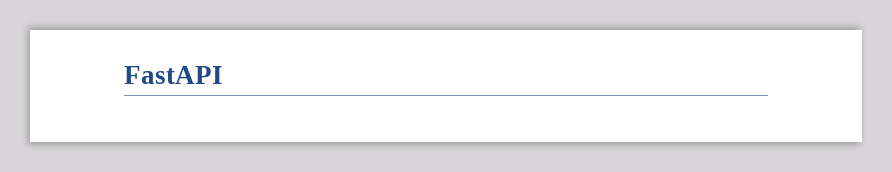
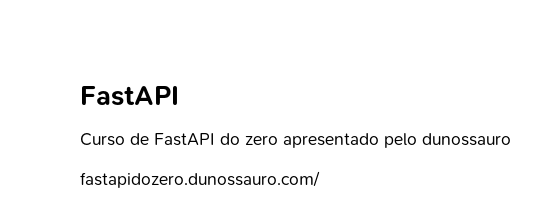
[124,66,223,84] FastAPI -> [80,86,179,106] [80,133,511,148] [80,171,320,188] FastAPI // Curso de FastAPI do zero apresentado pelo dunossauro // fastapidozero.dunossauro.com/

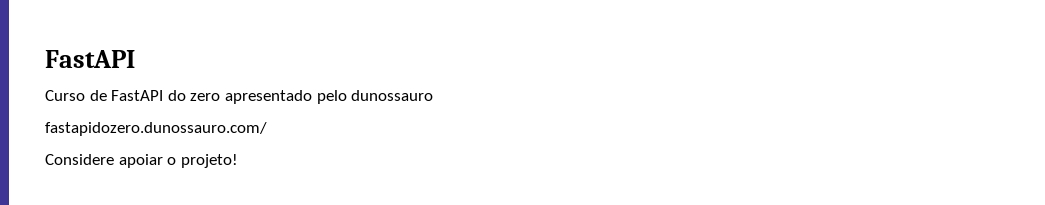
(320, 179) none -> [45,154,238,168] // Considere apoiar o projeto!

